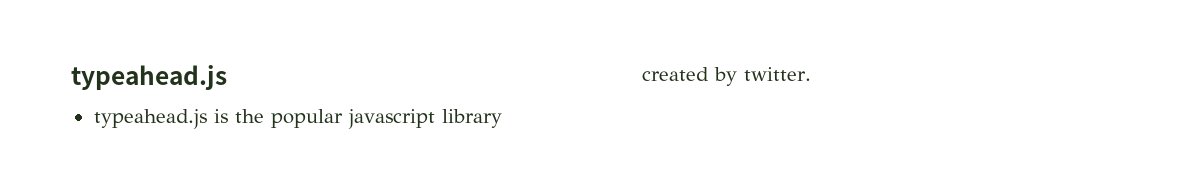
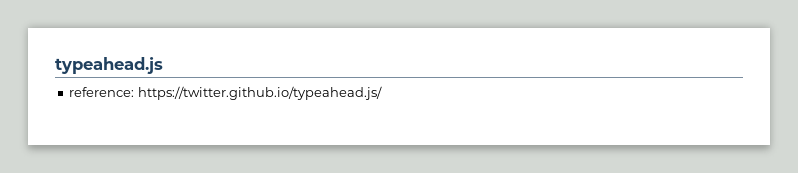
[93,109,502,129] [641,67,811,86] typeahead.js is the popular javascript library created by twitter. -> [69,86,382,100] reference: https://twitter.github.io/typeahead.js/

